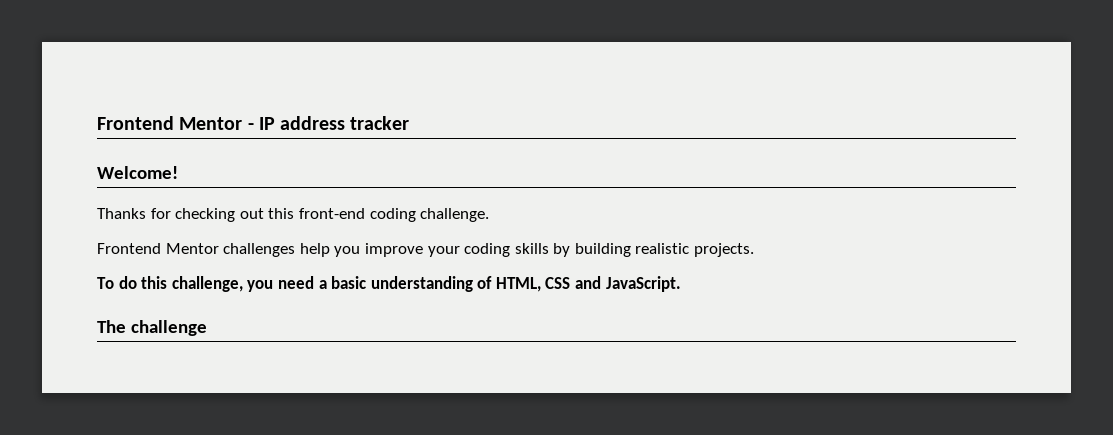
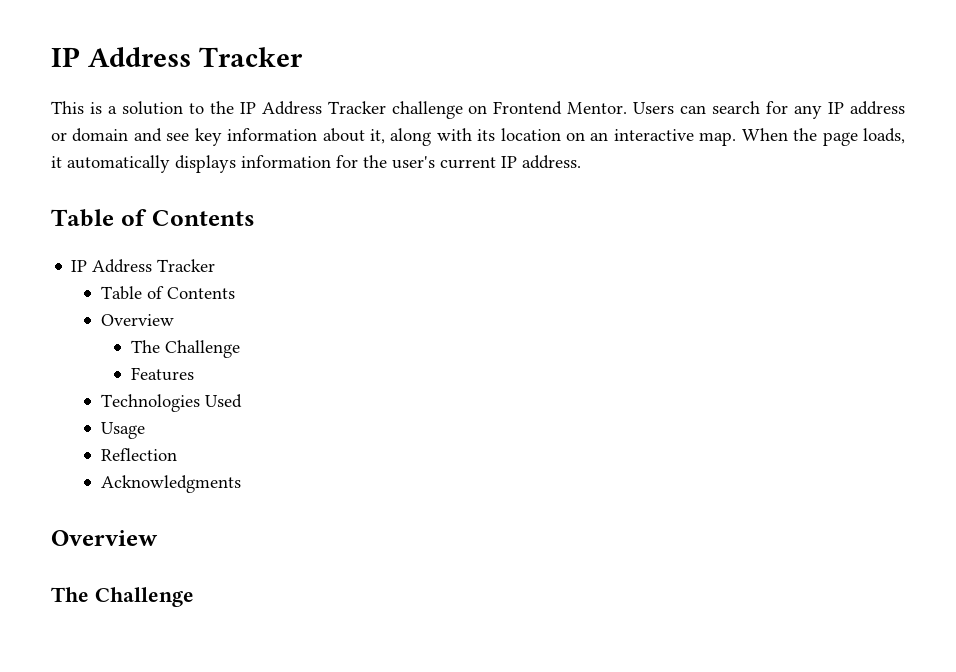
[97,116,410,130] [97,166,178,179] [97,208,490,222] [97,243,755,257] [97,276,681,292] [97,320,207,336] Frontend Mentor - IP address tracker // Welcome! // Thanks for checking out this front-end coding challenge. // Frontend Mentor challenges help you improve your coding skills by building realistic projects. // To do this challenge, you need a basic understanding of HTML, CSS and JavaScript. // The challenge -> [51,47,303,67] [51,101,905,119] [51,128,906,146] [51,155,581,173] [51,209,255,227] [71,259,216,273] [101,286,236,300] [101,314,175,326] [130,340,240,358] [130,367,194,381] [101,394,243,412] [101,422,146,439] [101,448,178,461] [101,475,242,493] [51,530,158,546] [51,587,194,607] IP Address Tracker // This is a solution to the IP Address Tracker challenge on Frontend Mentor. Users can search for any IP address or domain and see key information about it, along with its location on an interactive map. When the page loads, it automatically displays information for the user's current IP address. // Table of Contents // IP Address Tracker // Table of Contents // Overview // The Challenge // Features // Technologies Used // Usage // Reflection // Acknowledgments // Overview // The Challenge

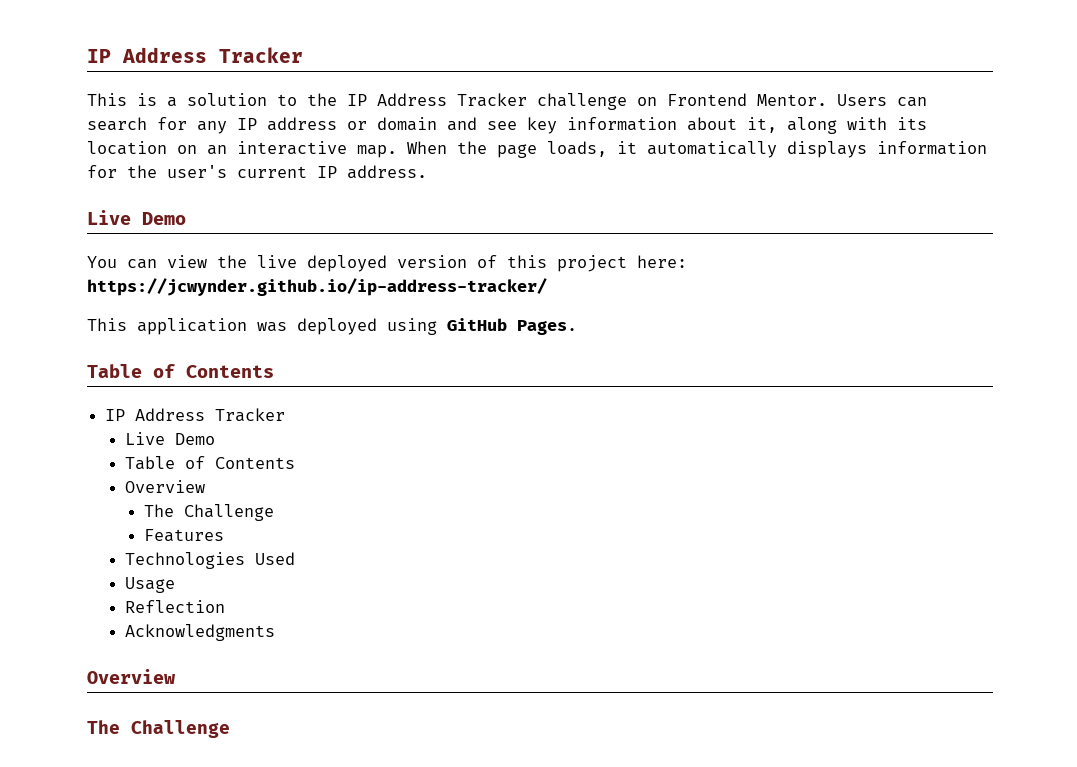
(581, 162) none -> [87,210,186,225] [87,255,687,272] [87,278,547,296] [87,318,577,335] // Live Demo // You can view the live deployed version of this project here: https://jcwynder.github.io/ip-address-tracker/ // This application was deployed using GitHub Pages.
(216, 265) none -> [124,432,215,445] // Live Demo

